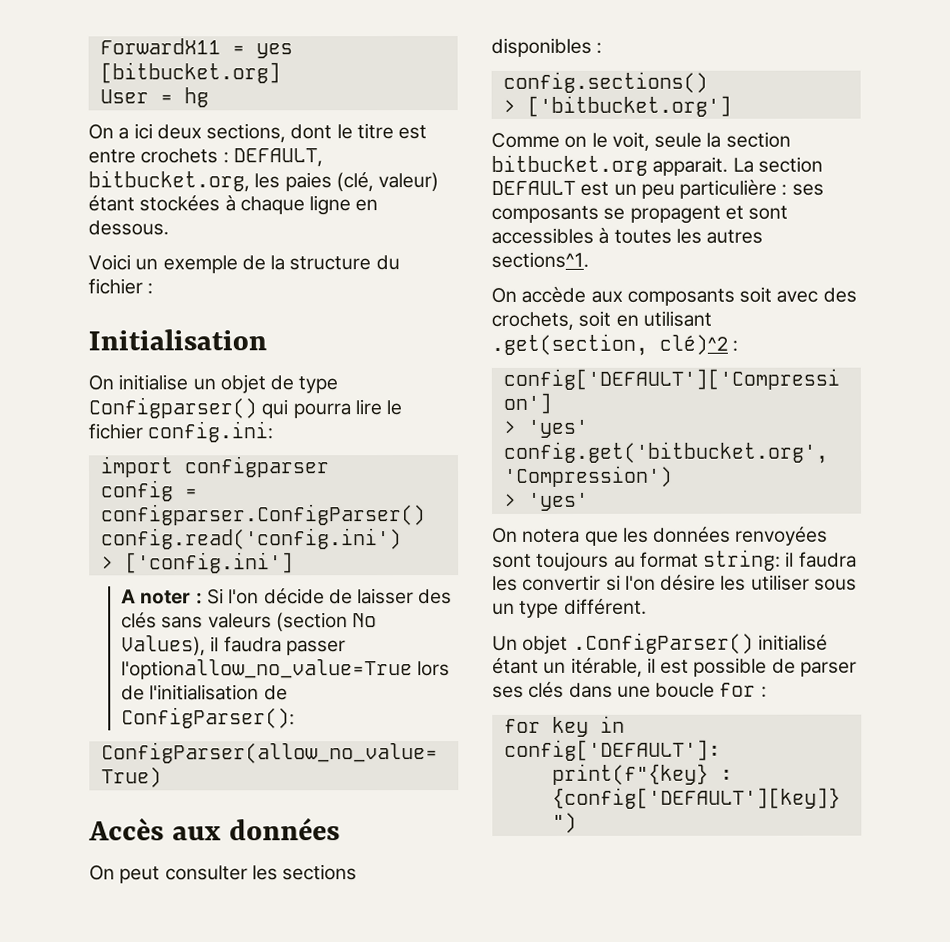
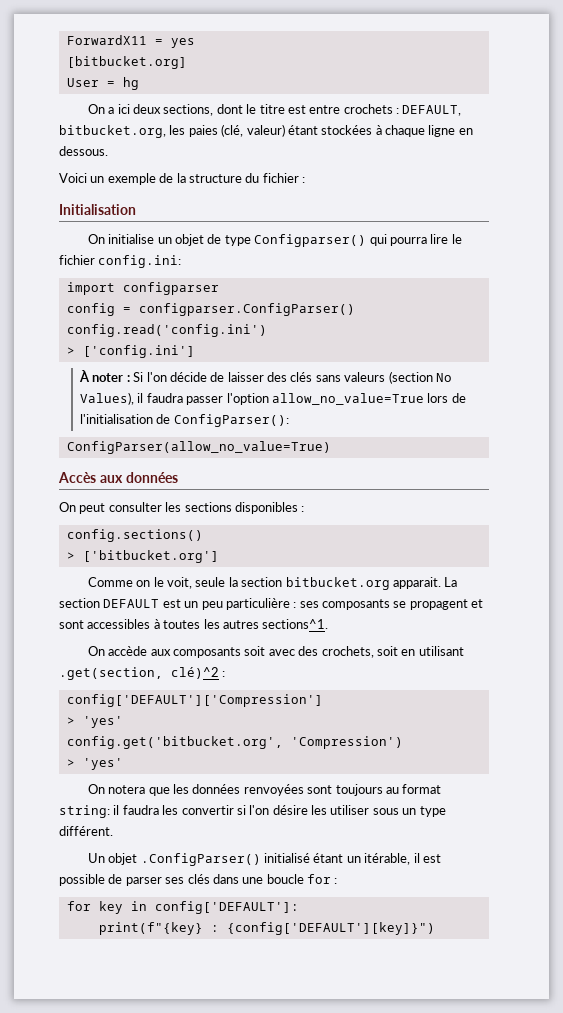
[121,589,137,604] A -> [79,370,91,382] À
[121,659,414,680] l'optionallow_no_value=True -> [226,393,424,405] l'option allow_no_value=True

